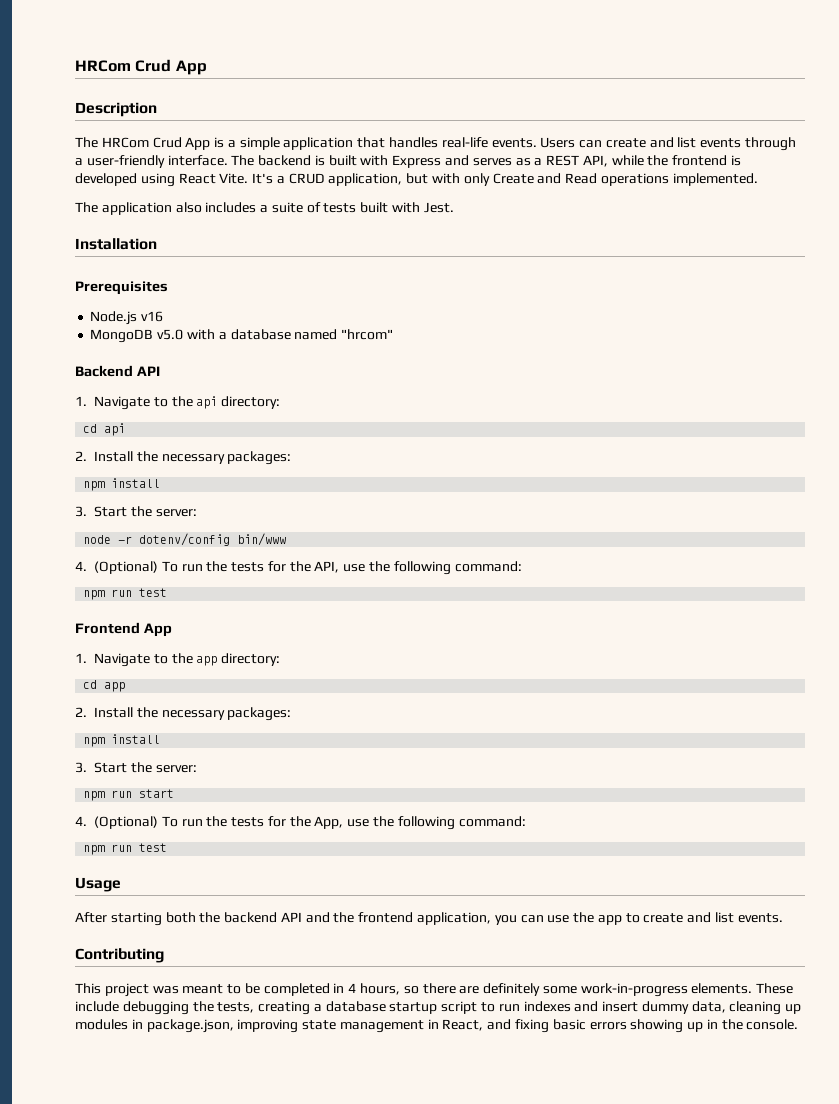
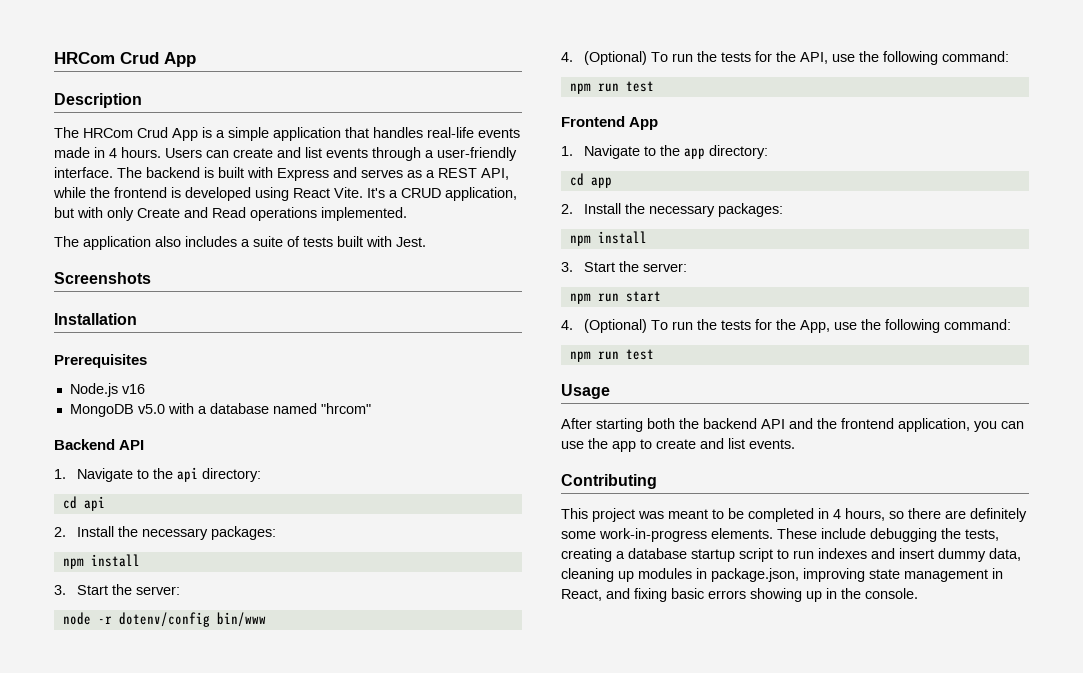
[491,138,537,148] events. -> [478,128,520,138] [54,147,161,158] events made in 4 hours.
(454, 207) none -> [54,272,151,284] // Screenshots

